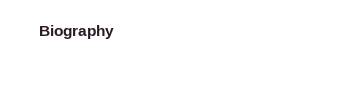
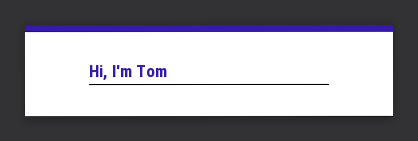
[39,25,114,39] Biography -> [88,65,169,82] Hi, I'm Tom

